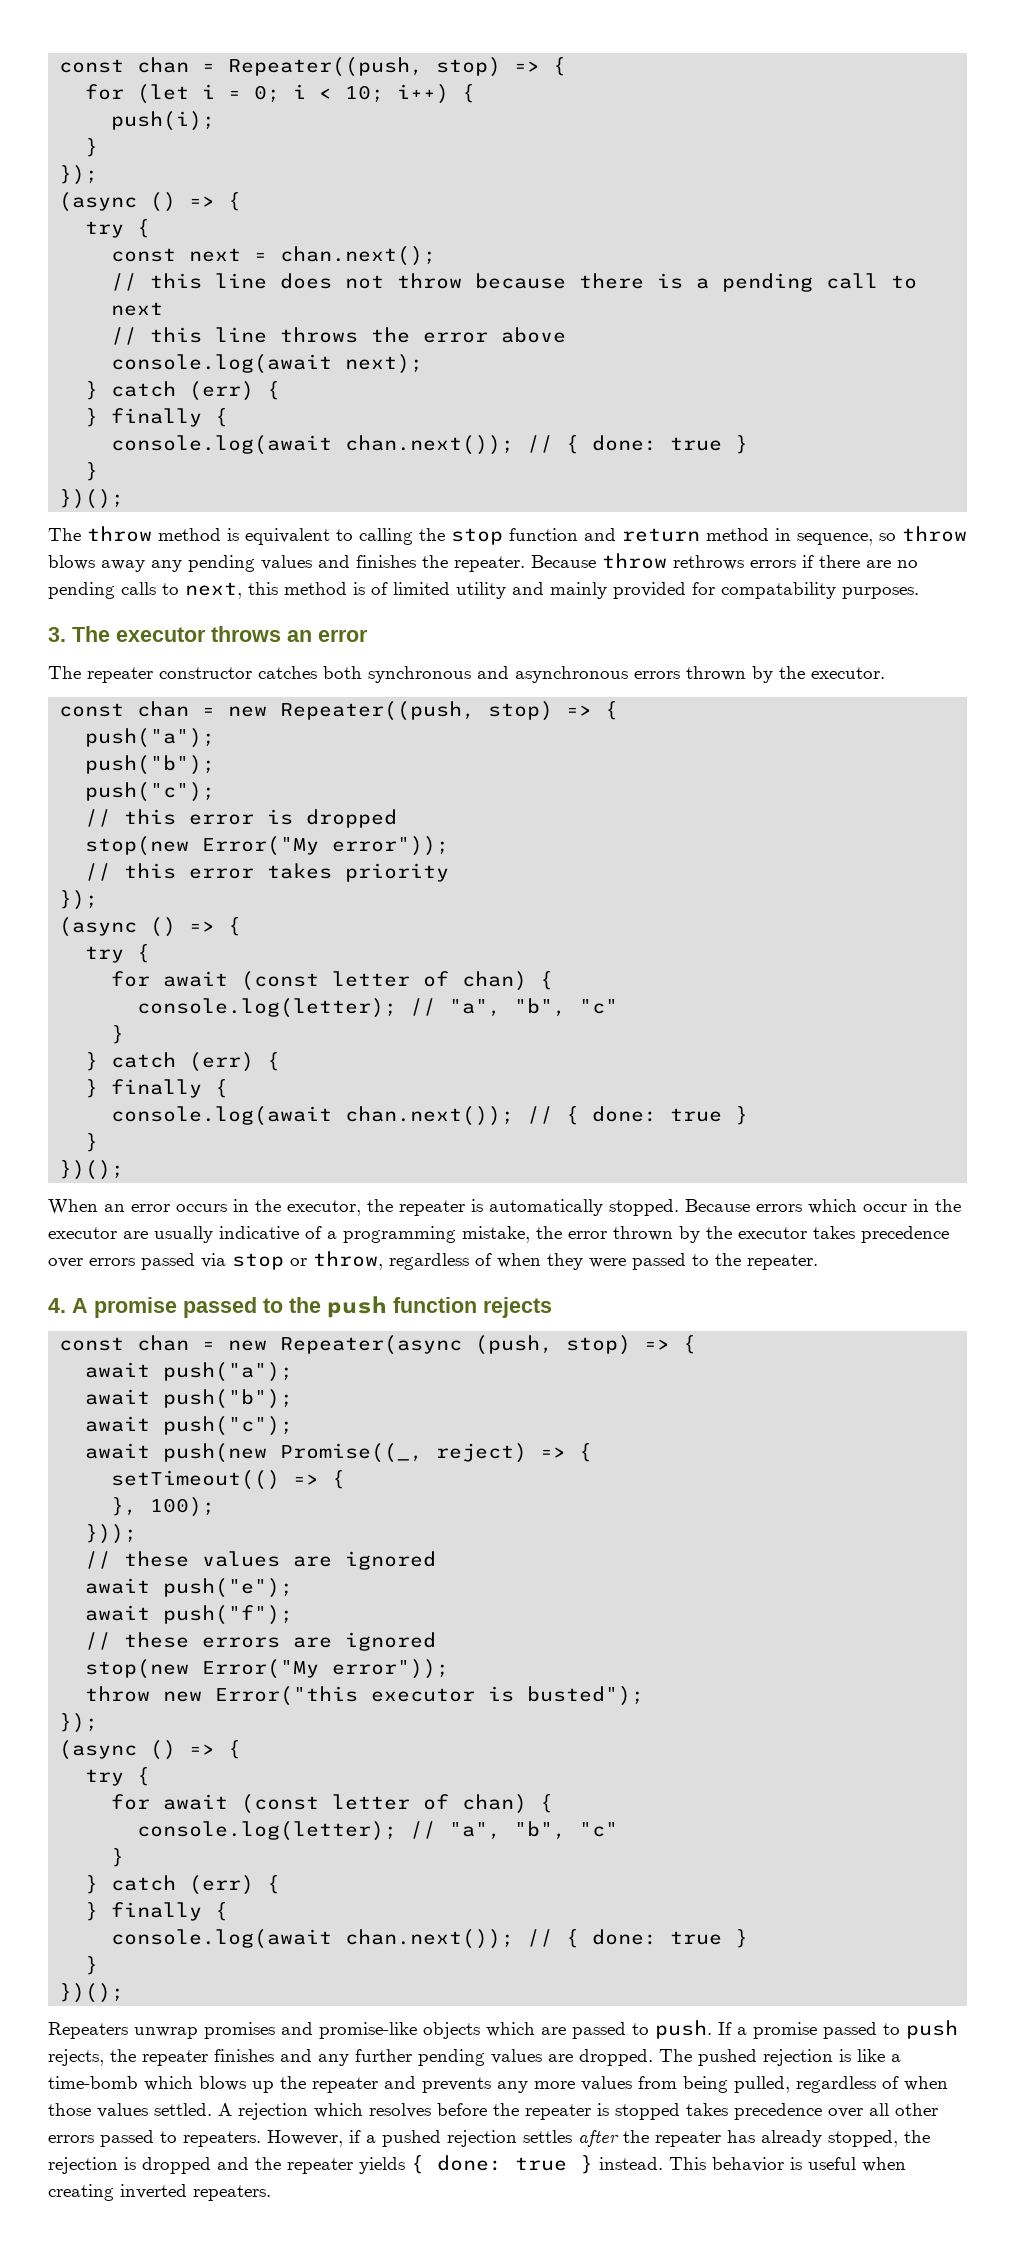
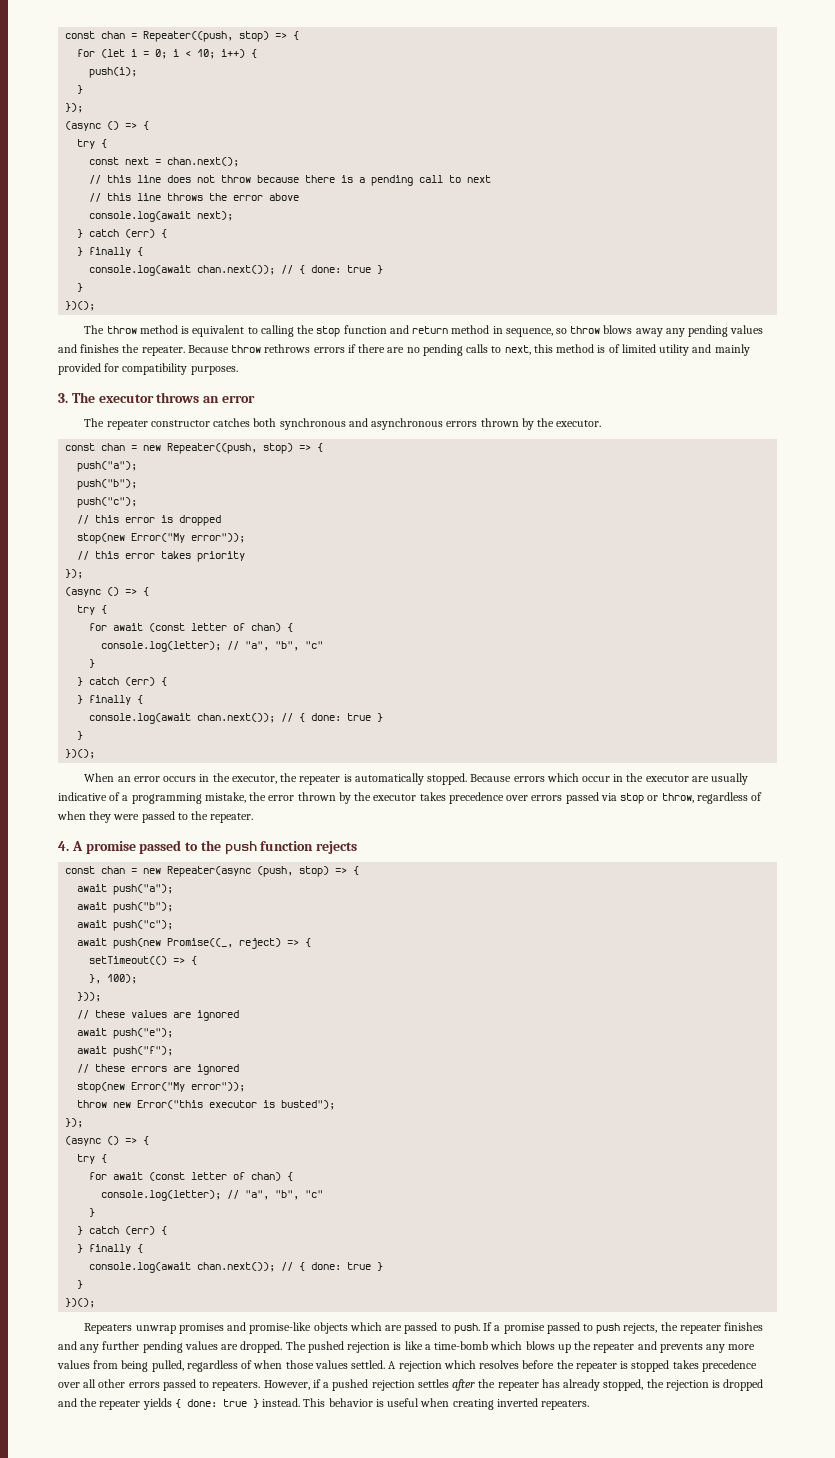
[721,582,836,599] compatability -> [122,363,188,375] compatibility

